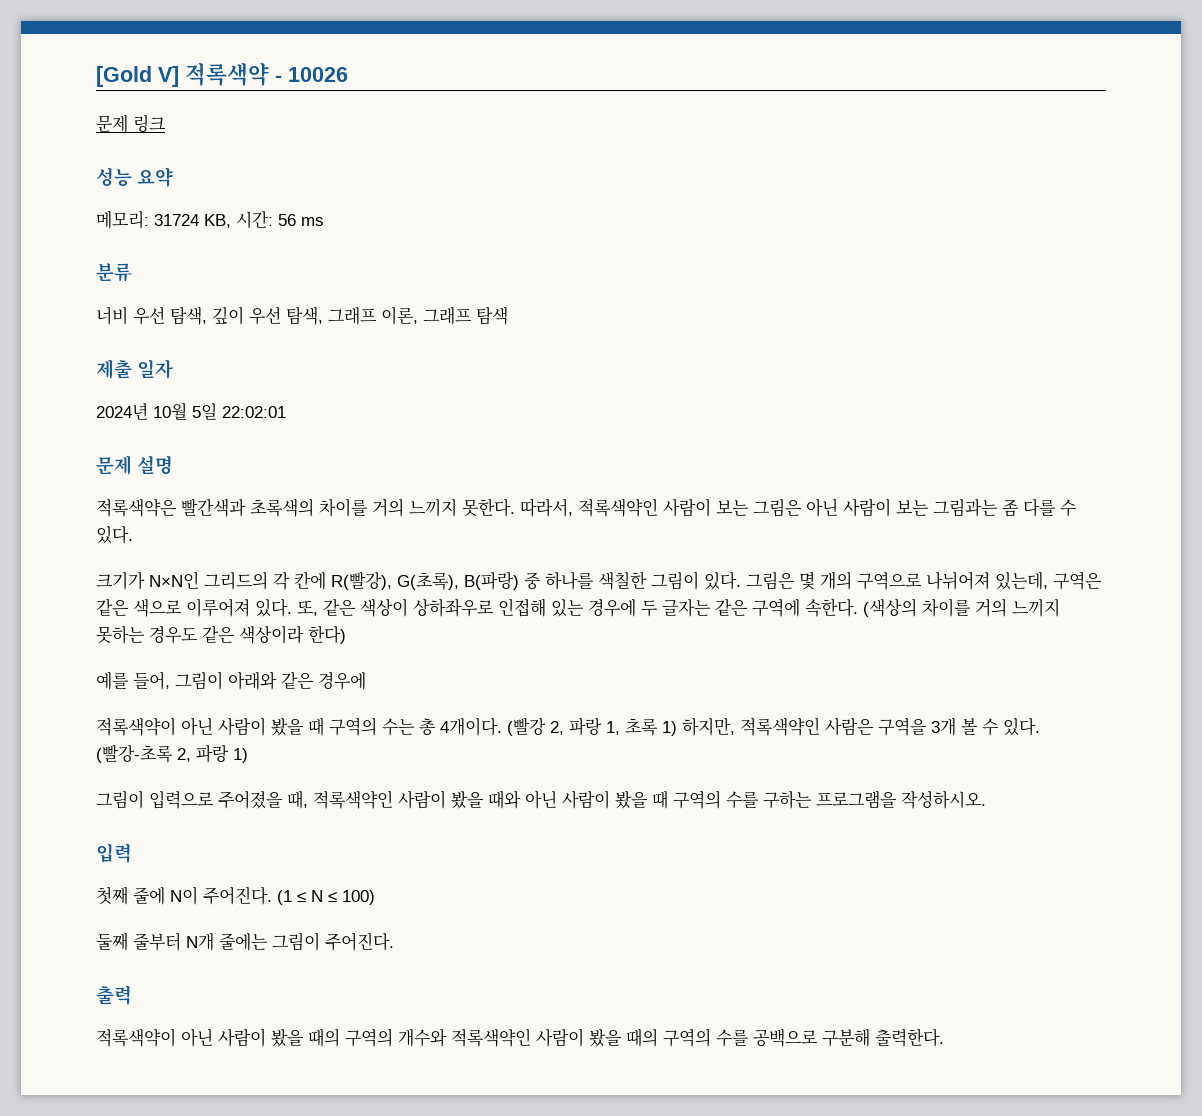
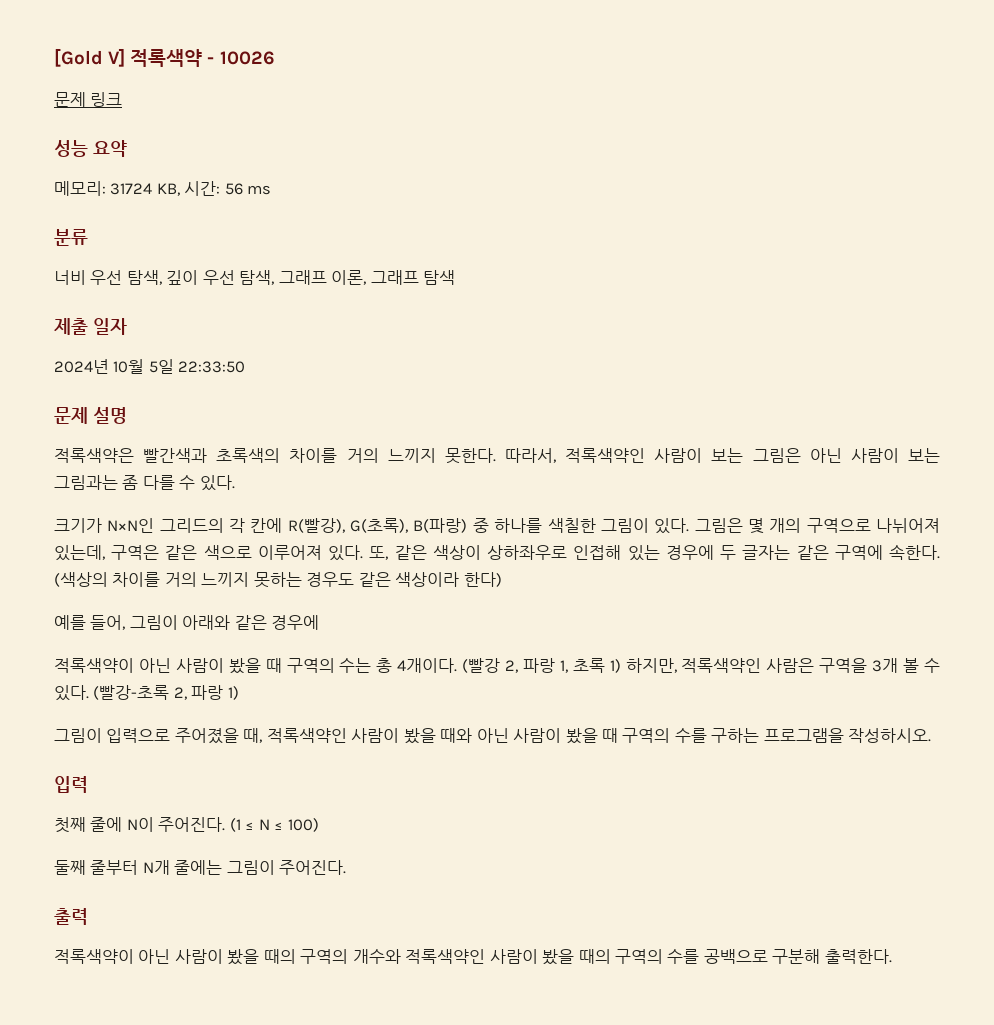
[222,406,286,418] 22:02:01 -> [178,361,246,373] 22:33:50

